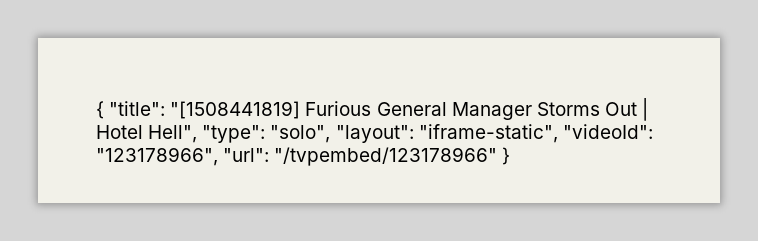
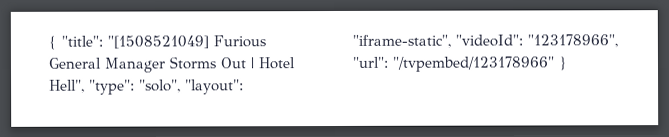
[170,101,301,119] "[1508441819] -> [107,35,209,49] "[1508521049]

